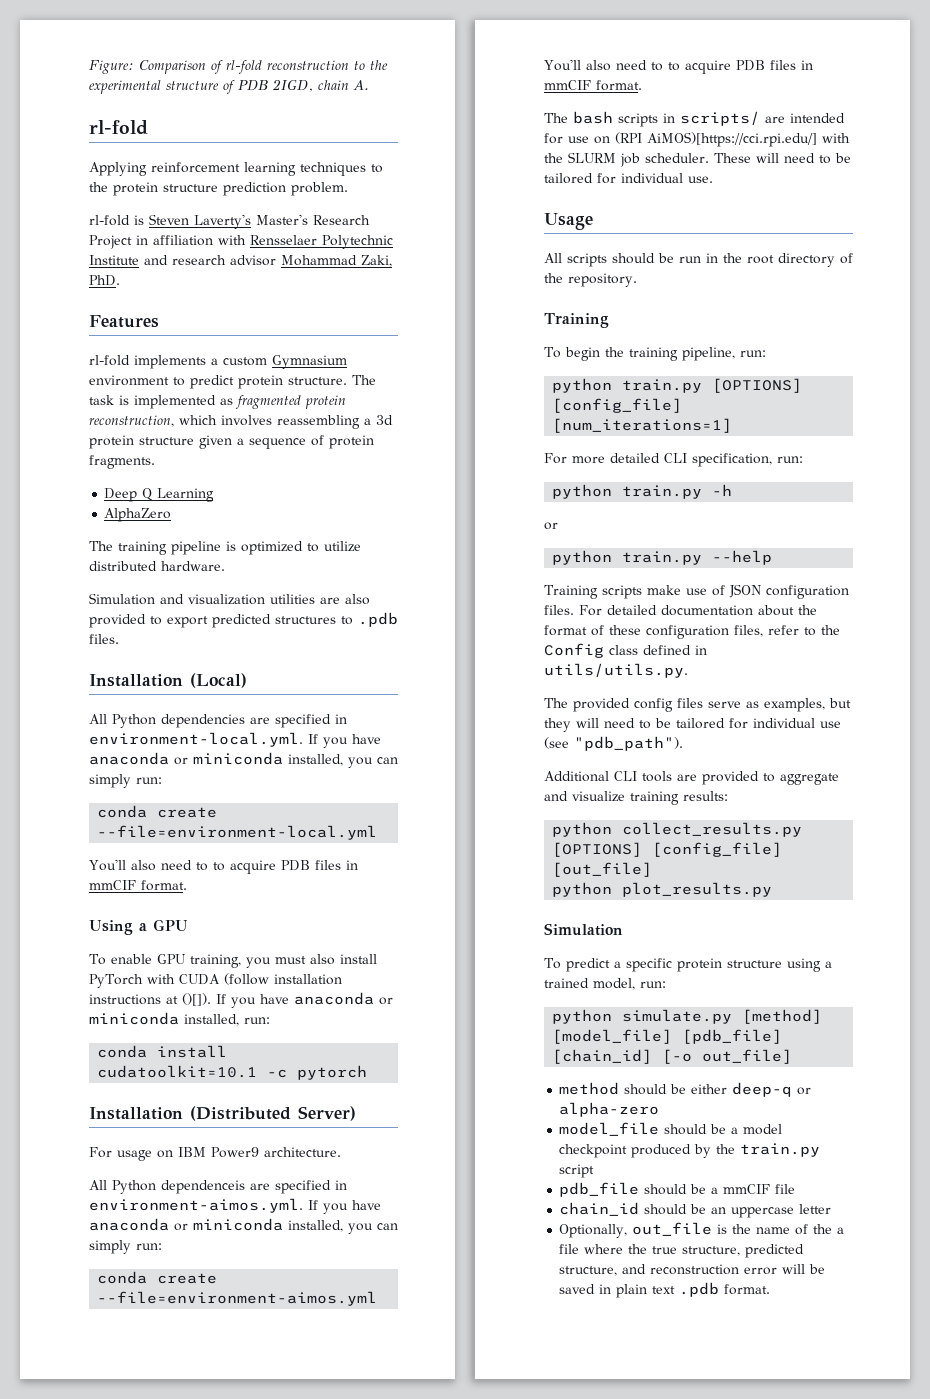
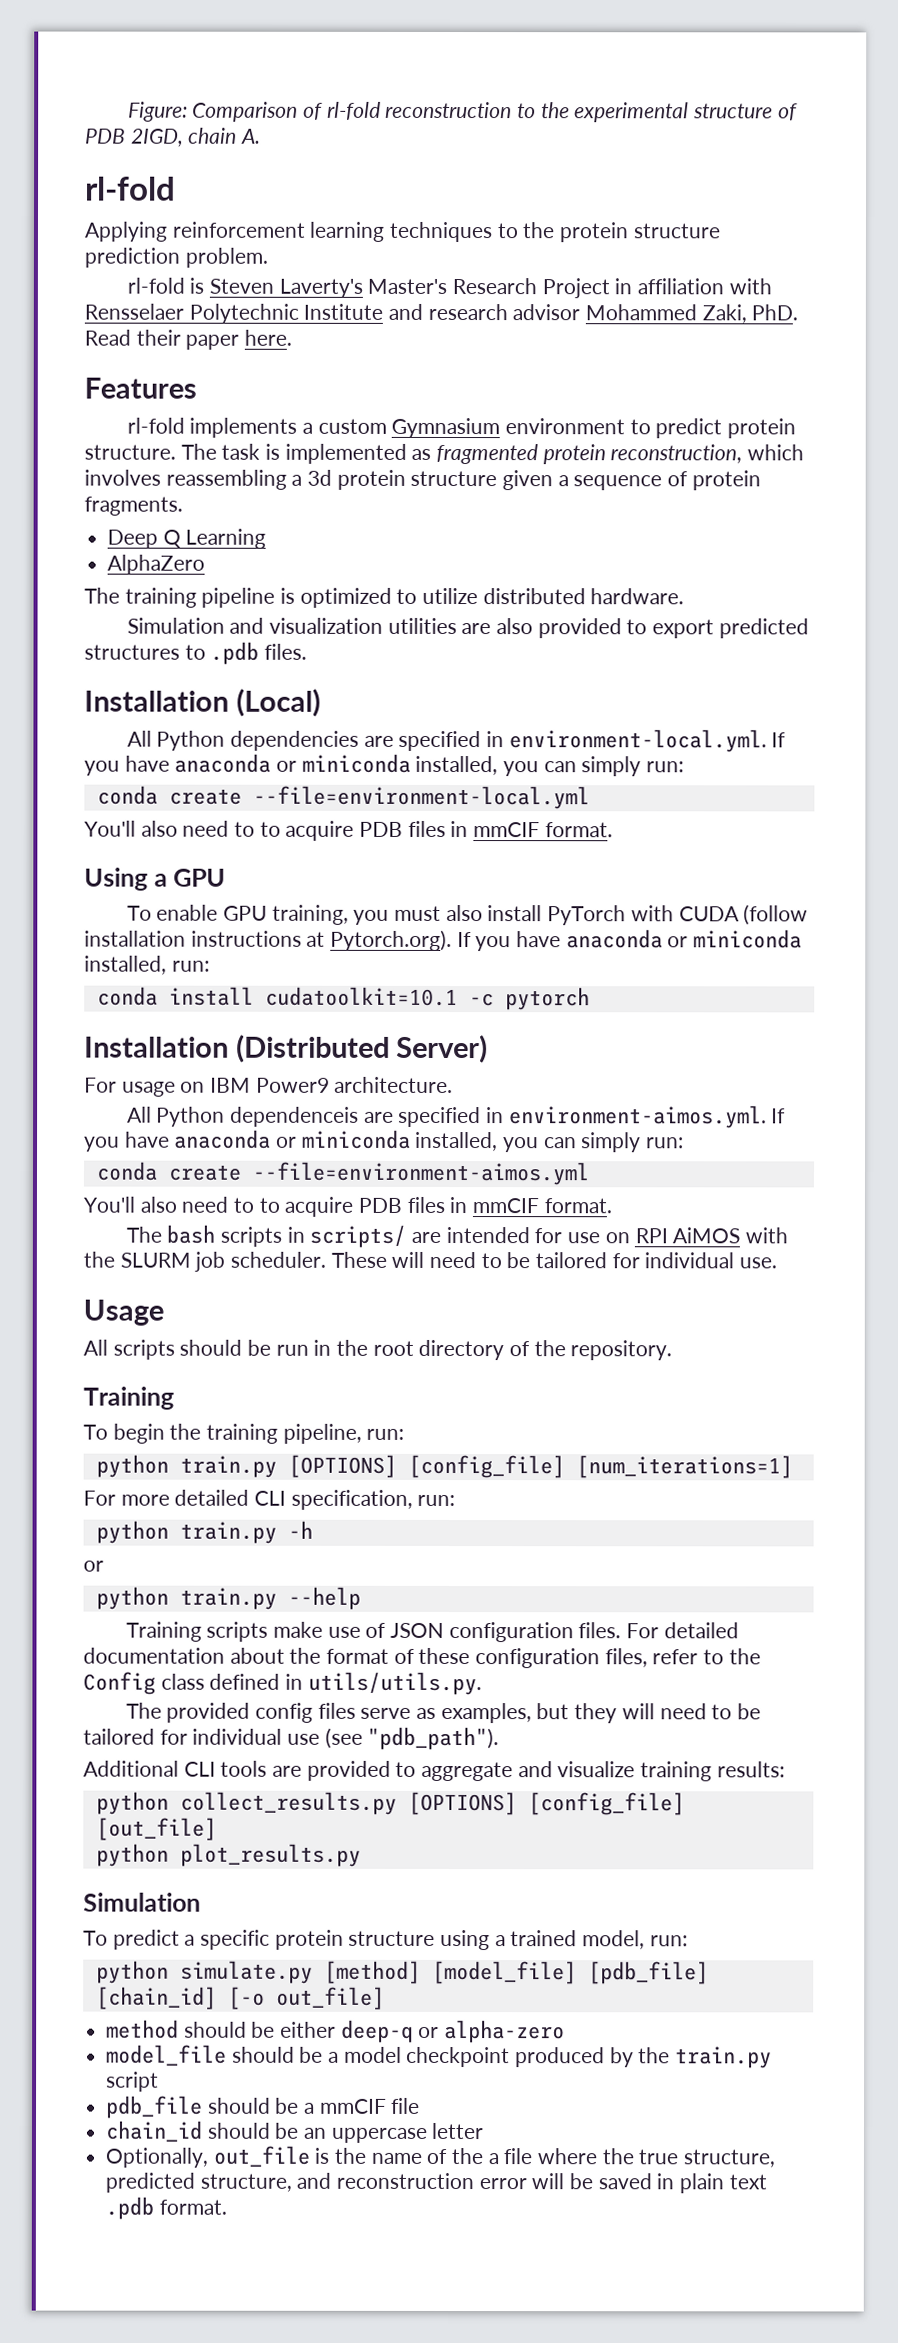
[281,255,357,266] Mohammad -> [585,304,698,321] Mohammed
(120, 280) none -> [84,329,293,350] Read their paper here.
[182,993,211,1006] ()[]). -> [330,929,453,952] Pytorch.org).
[615,132,817,147] (RPI AiMOS)[https://cci.rpi.edu/] -> [634,1227,741,1244] RPI AiMOS

